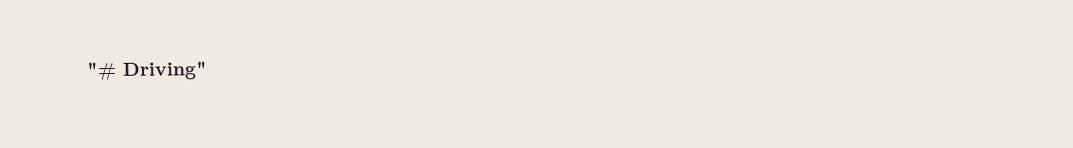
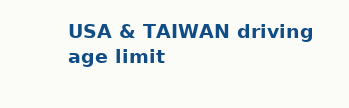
[86,61,208,82] "# Driving" -> [68,24,314,42] [68,49,165,67] USA & TAIWAN driving age limit

